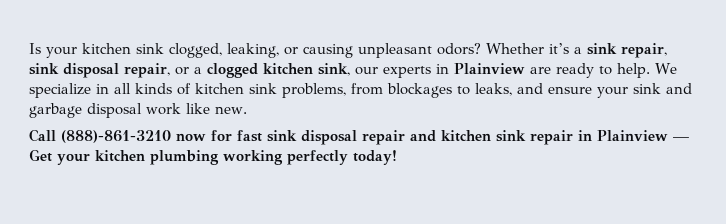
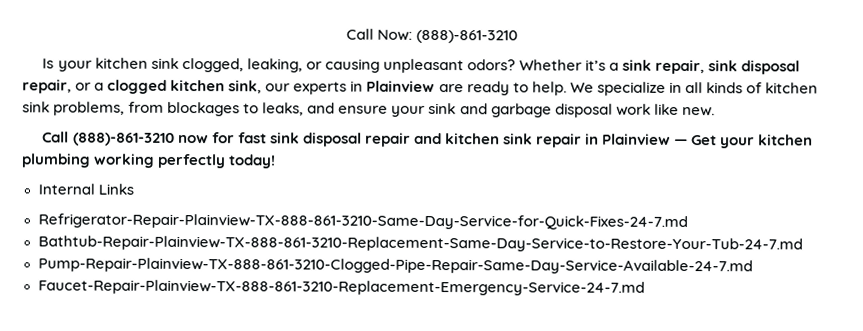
(29, 48) none -> [345,28,519,44] Call Now: (888)-861-3210 //
(397, 157) none -> [37,183,134,195] [37,213,688,231] [37,235,803,253] [37,257,753,275] [37,279,645,296] // Internal Links // Refrigerator-Repair-Plainview-TX-888-861-3210-Same-Day-Service-for-Quick-Fixes-24-7.md // Bathtub-Repair-Plainview-TX-888-861-3210-Replacement-Same-Day-Service-to-Restore-Your-Tub-24-7.md // Pump-Repair-Plainview-TX-888-861-3210-Clogged-Pipe-Repair-Same-Day-Service-Available-24-7.md // Faucet-Repair-Plainview-TX-888-861-3210-Replacement-Emergency-Service-24-7.md

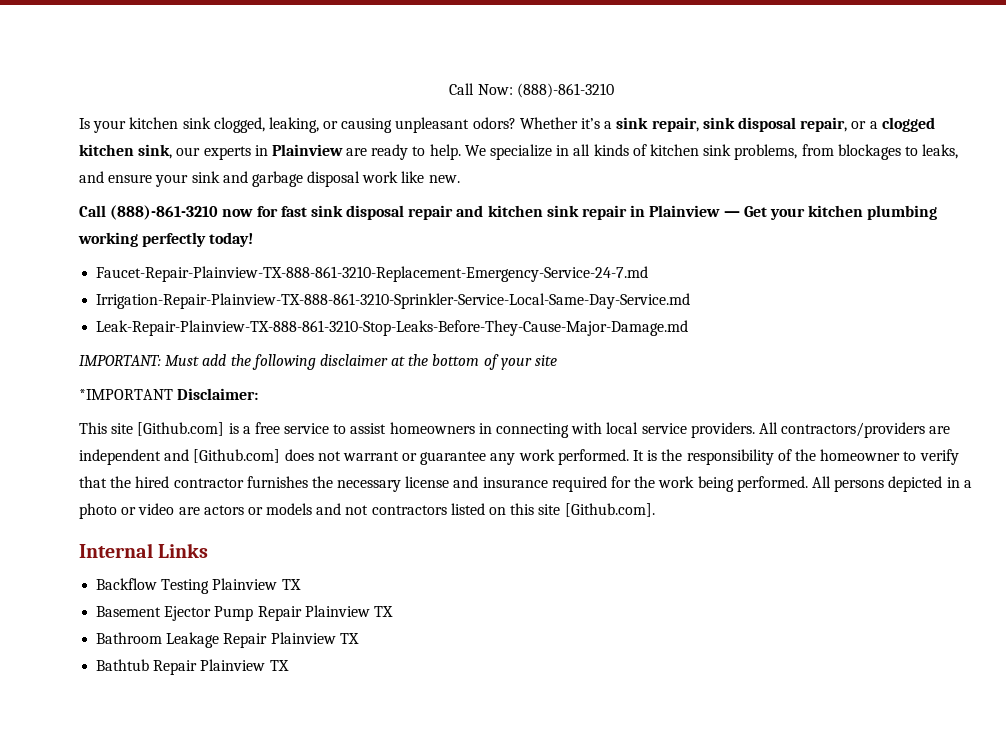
[37,183,134,195] [37,213,688,231] [37,235,803,253] [37,257,753,275] [37,279,645,296] Internal Links // Refrigerator-Repair-Plainview-TX-888-861-3210-Same-Day-Service-for-Quick-Fixes-24-7.md // Bathtub-Repair-Plainview-TX-888-861-3210-Replacement-Same-Day-Service-to-Restore-Your-Tub-24-7.md // Pump-Repair-Plainview-TX-888-861-3210-Clogged-Pipe-Repair-Same-Day-Service-Available-24-7.md // Faucet-Repair-Plainview-TX-888-861-3210-Replacement-Emergency-Service-24-7.md -> [96,266,649,282] [96,293,691,309] [96,320,689,336] [79,354,558,370] [79,388,259,400] [79,422,951,438] [79,449,959,465] [79,476,972,492] [79,503,655,519] [79,543,209,558] [96,578,301,594] [96,605,393,621] [96,632,359,648] [96,659,289,675] Faucet-Repair-Plainview-TX-888-861-3210-Replacement-Emergency-Service-24-7.md // Irrigation-Repair-Plainview-TX-888-861-3210-Sprinkler-Service-Local-Same-Day-Service.md // Leak-Repair-Plainview-TX-888-861-3210-Stop-Leaks-Before-They-Cause-Major-Damage.md // IMPORTANT: Must add the following disclaimer at the bottom of your site // *IMPORTANT Disclaimer: // This site [Github.com] is a free service to assist homeowners in connecting with local service providers. All contractors/providers are independent and [Github.com] does not warrant or guarantee any work performed. It is the responsibility of the homeowner to verify that the hired contractor furnishes the necessary license and insurance required for the work being performed. All persons depicted in a photo or video are actors or models and not contractors listed on this site [Github.com]. // Internal Links // Backflow Testing Plainview TX // Basement Ejector Pump Repair Plainview TX // Bathroom Leakage Repair Plainview TX // Bathtub Repair Plainview TX

